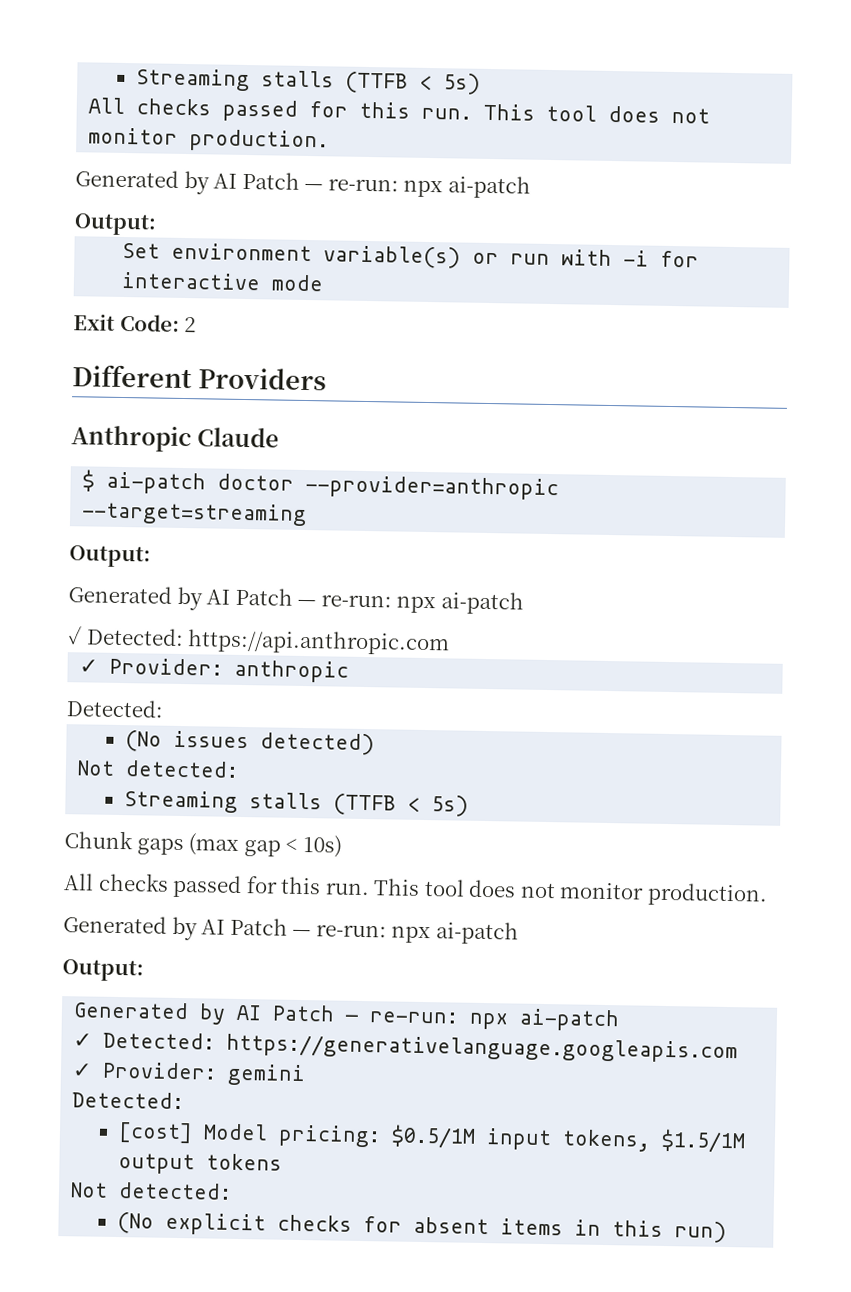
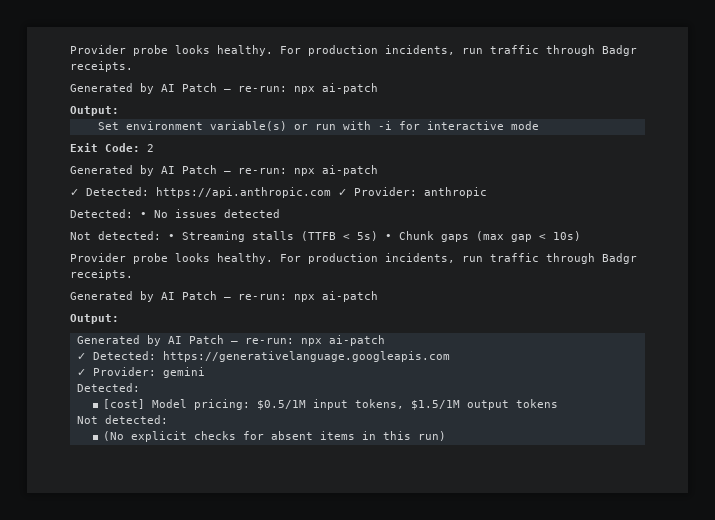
[135,68,481,95] [88,97,711,124] [88,127,330,153] Streaming stalls (TTFB < 5s) // All checks passed for this run. This tool does not monitor production. -> [70,45,637,56] [70,61,133,72] Provider probe looks healthy. For production incidents, run traffic through Badgr receipts.
[72,364,327,391] [71,425,280,453] [82,469,560,501] [81,501,308,527] [69,545,151,568] // Different Providers // Anthropic Claude // $ ai-patch doctor --provider=anthropic --target=streaming // Output: -> (154, 148) none
(451, 642) // -> (331, 192) none
[124,730,375,756] [77,760,240,778] [123,790,469,817] // (No issues detected) // Not detected: // Streaming stalls (TTFB < 5s) // -> [140,209,280,218] [70,231,392,242] • No issues detected // Not detected: • Streaming stalls (TTFB < 5s) •
[63,872,768,907] All checks passed for this run. This tool does not monitor production. -> [70,253,637,264] [70,269,133,280] Provider probe looks healthy. For production incidents, run traffic through Badgr receipts.

